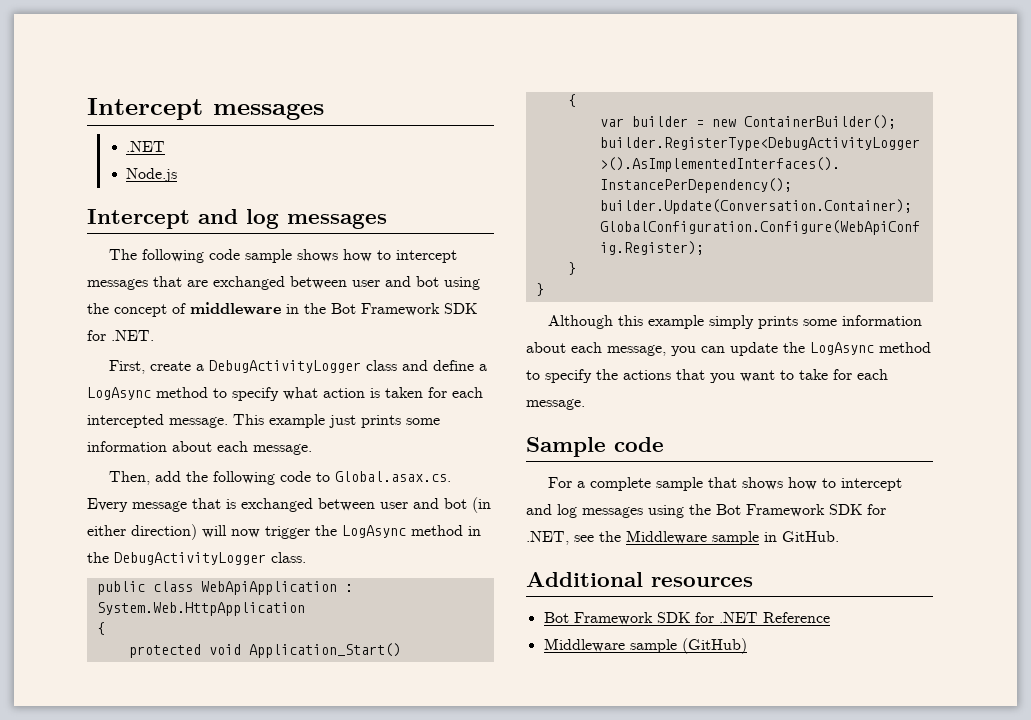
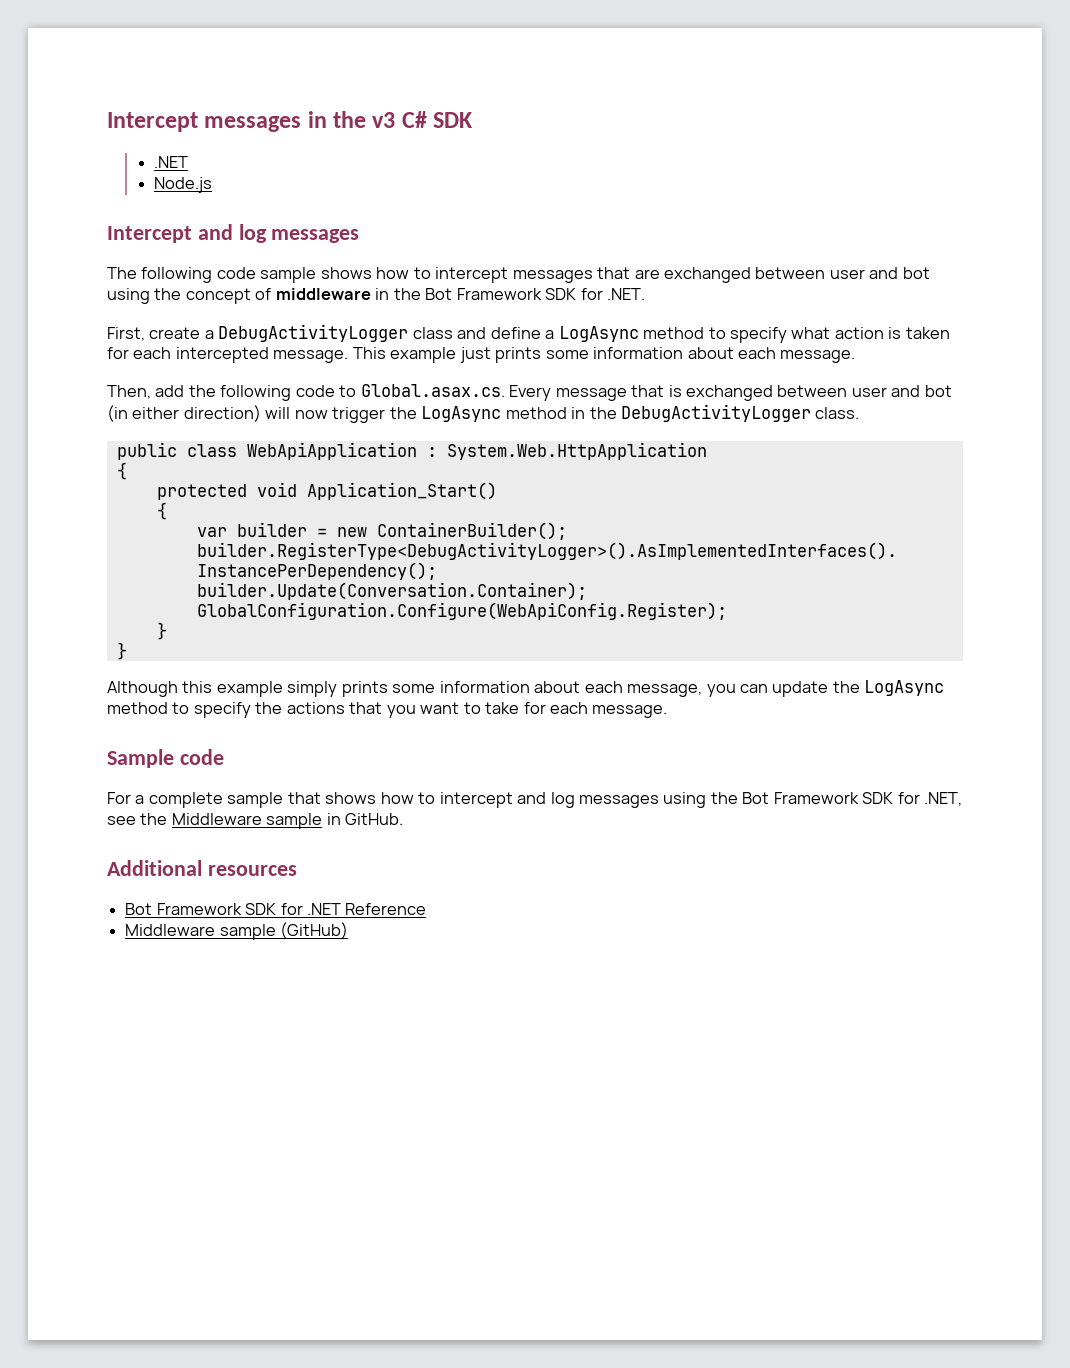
(324, 111) none -> [307,111,474,128] in the v3 C# SDK

